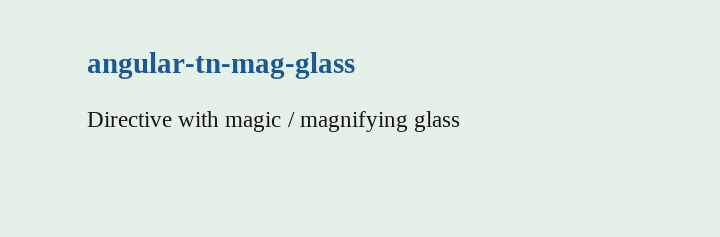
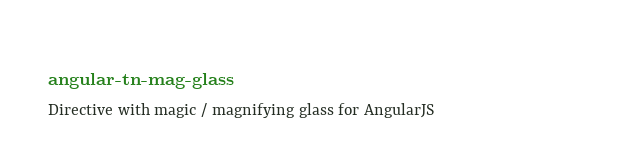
(461, 121) none -> [338,103,435,118] for AngularJS

